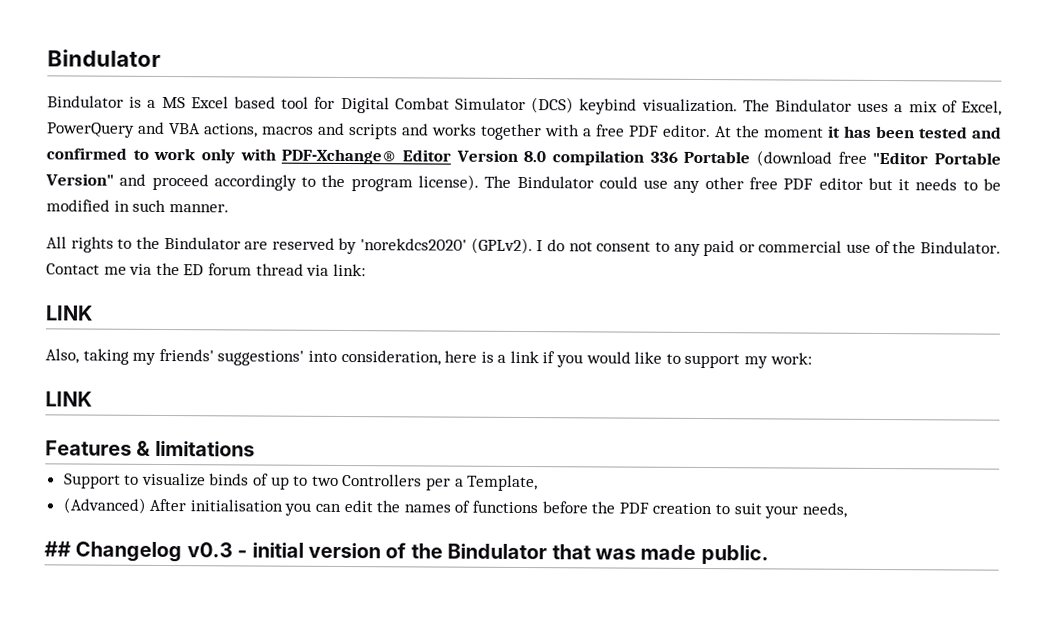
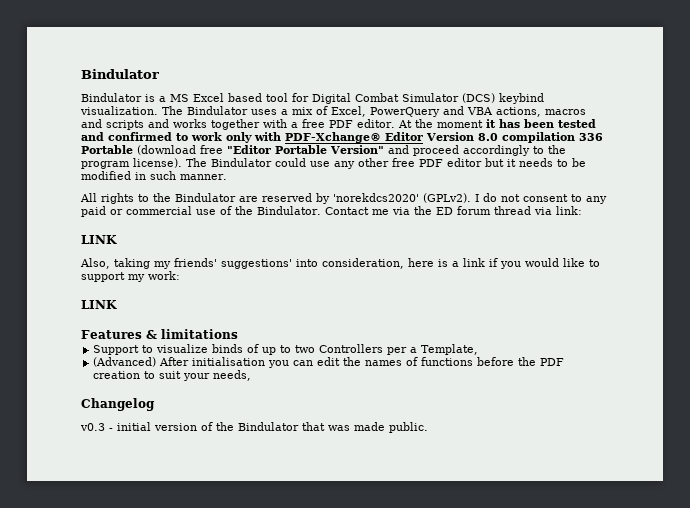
[44,541,71,557] ## -> (252, 375) none
(183, 552) none -> (155, 404) //

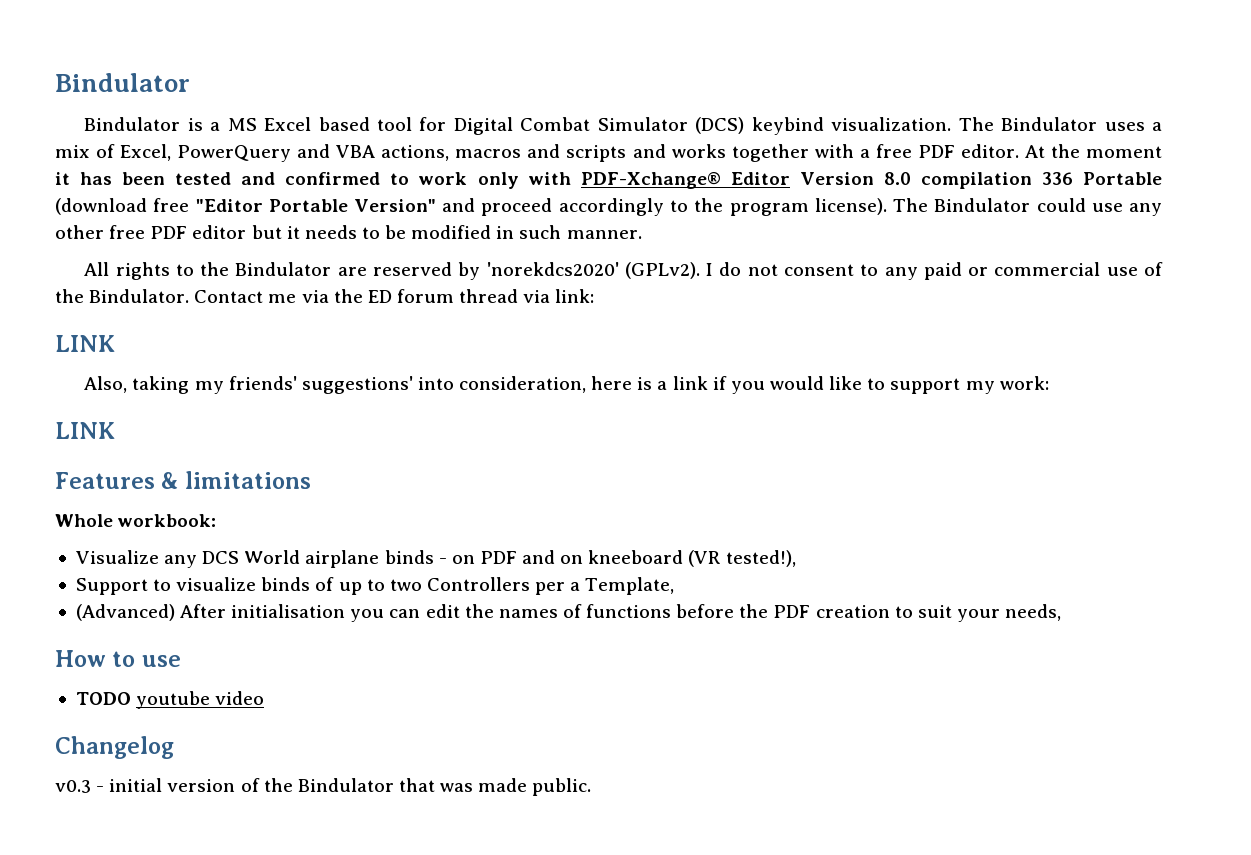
(238, 334) none -> [55,514,217,527] [75,550,796,568] // Whole workbook: // Visualize any DCS World airplane binds - on PDF and on kneeboard (VR tested!),
(252, 375) none -> [55,650,181,667] [75,691,265,709] // How to use // TODO youtube video

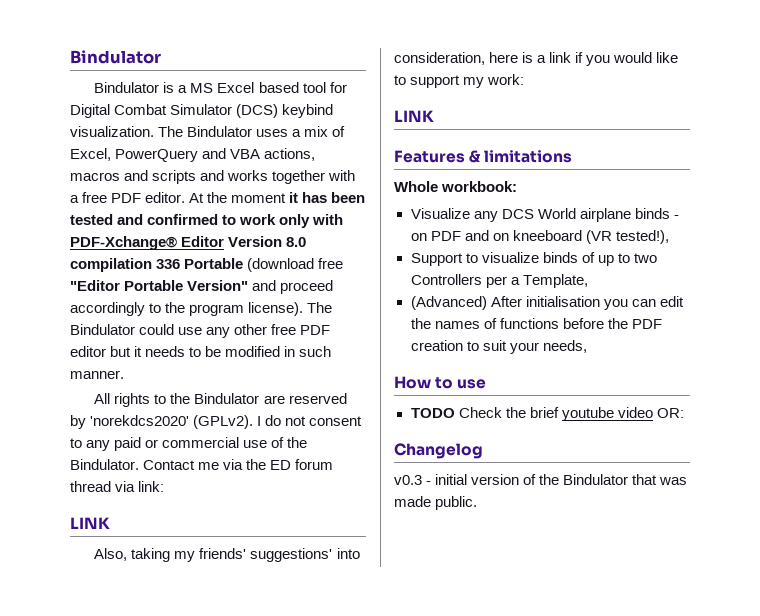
(131, 698) none -> [458,407,559,418] Check the brief
(265, 698) none -> [656,408,684,418] OR:

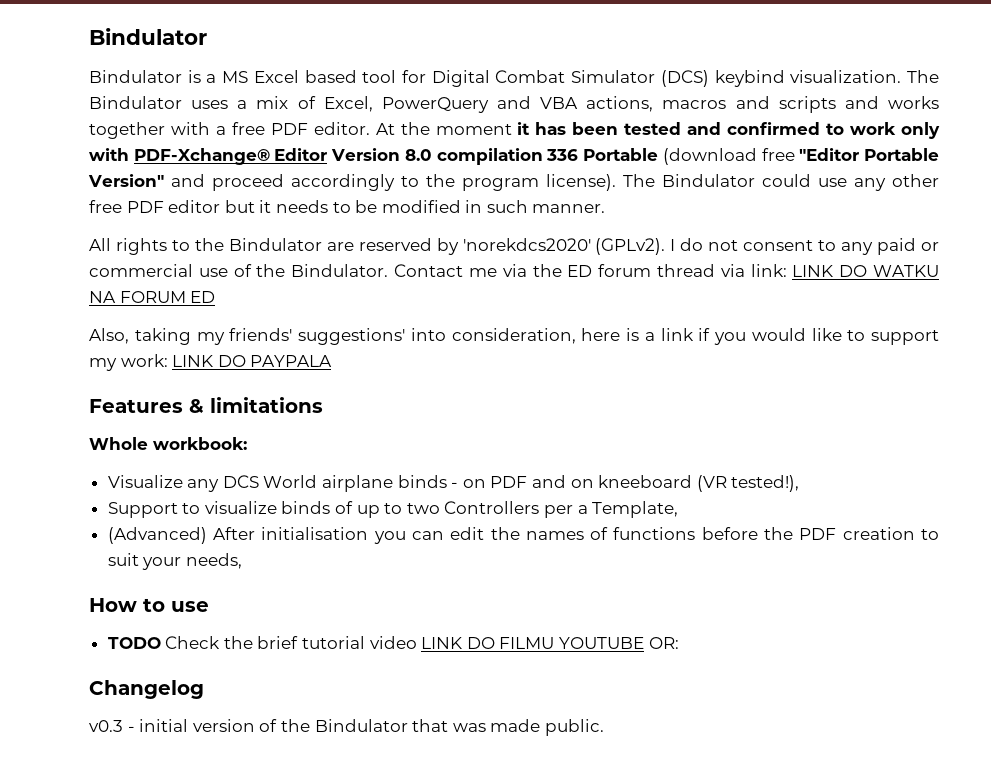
[70,517,110,529] // LINK -> [792,265,939,277] [89,291,216,303] LINK DO WATKU NA FORUM ED
[394,110,434,122] // LINK -> [172,355,333,367] LINK DO PAYPALA
[561,407,653,421] youtube video -> [302,636,645,649] tutorial video LINK DO FILMU YOUTUBE

